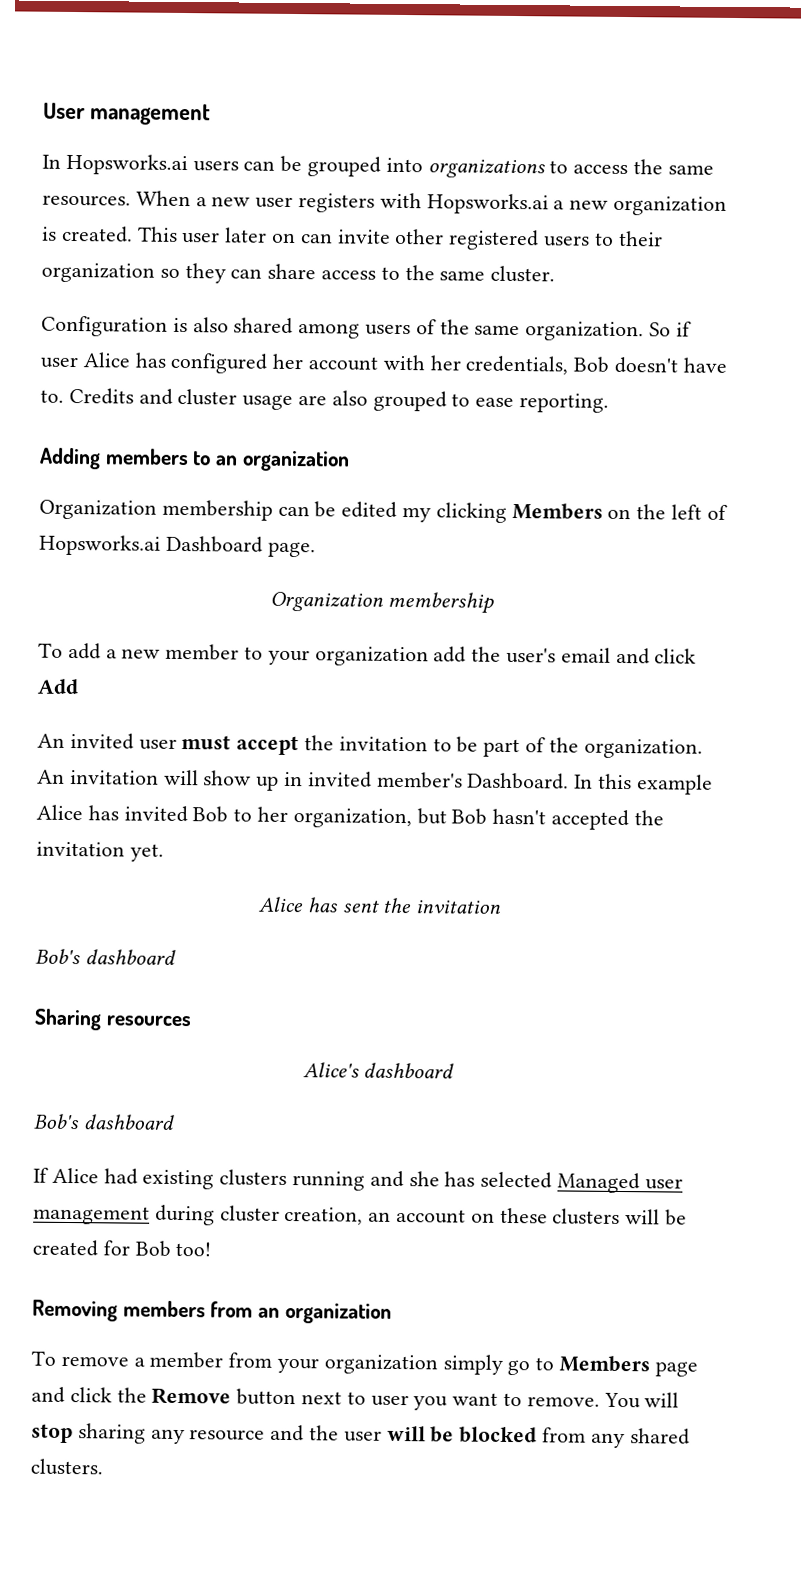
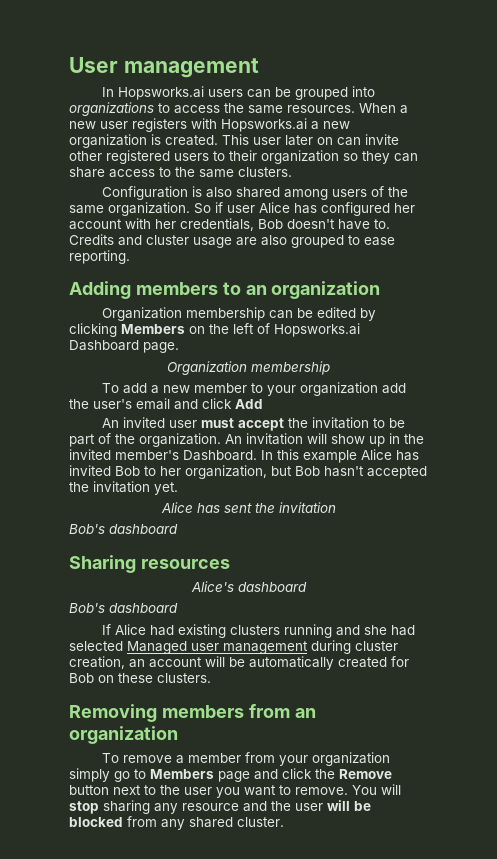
[490,265,556,283] cluster. -> [238,167,292,177] clusters.
[402,507,432,523] my -> [360,308,377,321] by
(304, 779) none -> [404,434,424,444] the
[444,1171,476,1187] has -> [391,625,416,636] had
[470,1207,688,1226] on these clusters will be -> [205,656,334,670] will be automatically
[175,1241,212,1257] too! -> [98,673,211,683] on these clusters.
(366, 1398) none -> [160,785,180,795] the
[30,1458,103,1476] clusters. -> [237,817,284,827] cluster.

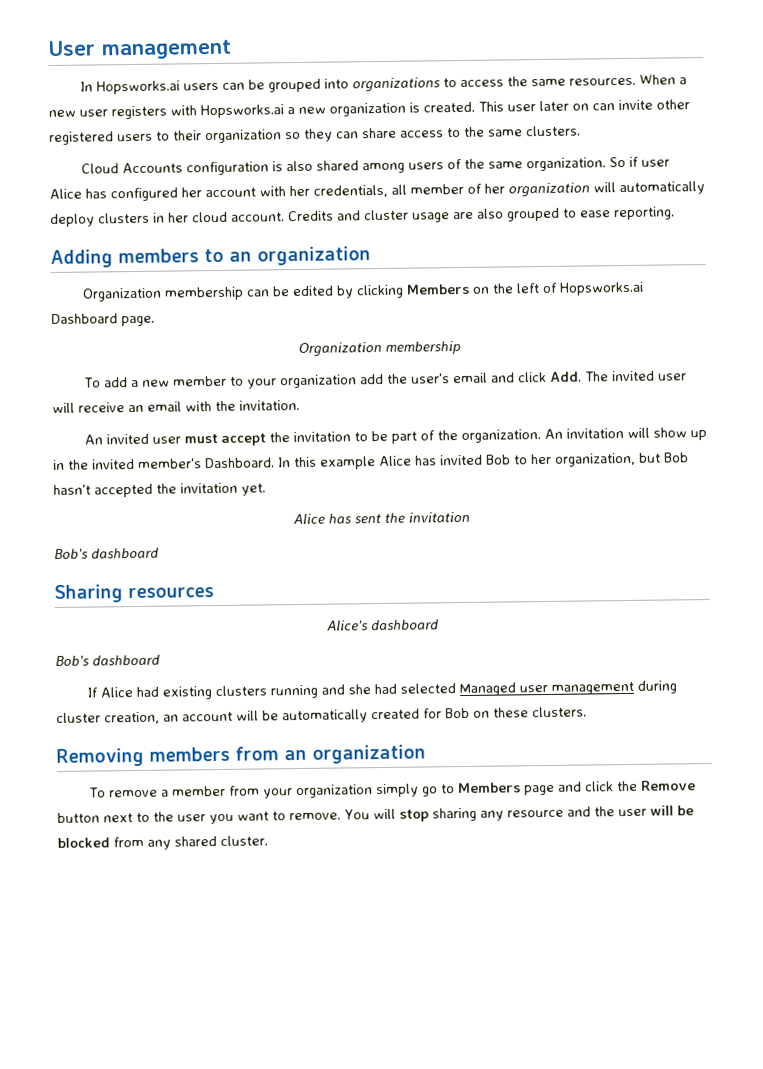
[102,186,189,200] Configuration -> [80,161,269,176] Cloud Accounts configuration
[258,219,390,230] Bob doesn't have to. -> [391,181,705,198] [50,211,285,228] all member of her organization will automatically deploy clusters in her cloud account.
[235,399,263,409] Add -> [549,370,687,382] [52,399,300,414] Add. The invited user will receive an email with the invitation.

